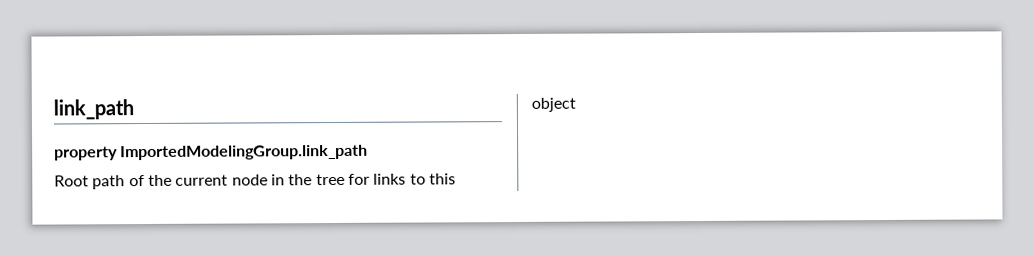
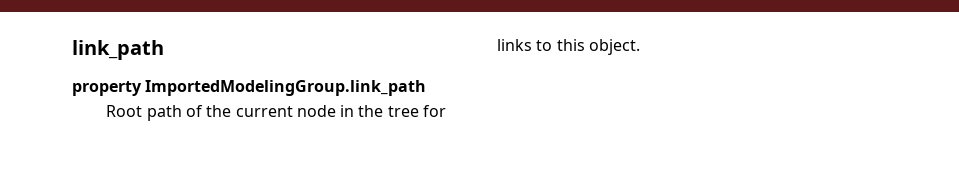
[531,97,576,112] object -> [588,39,640,55] object.

